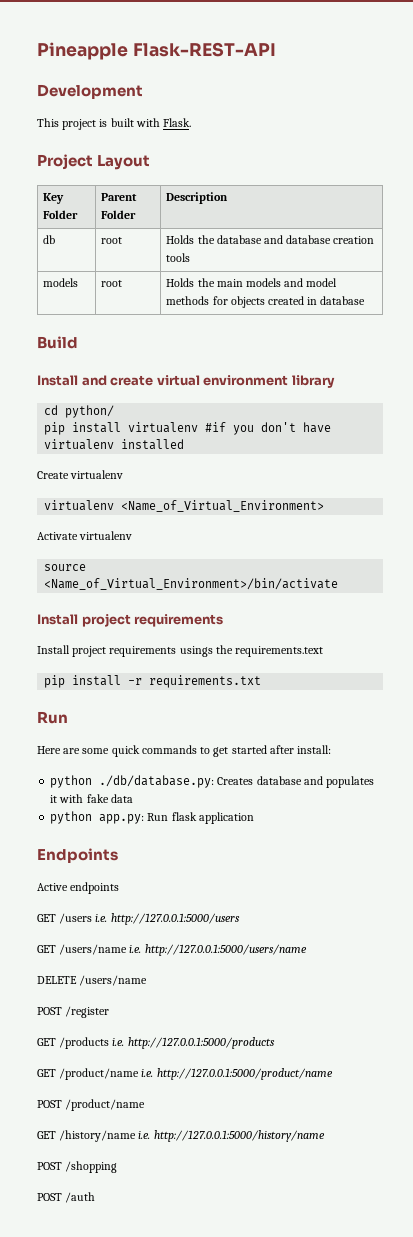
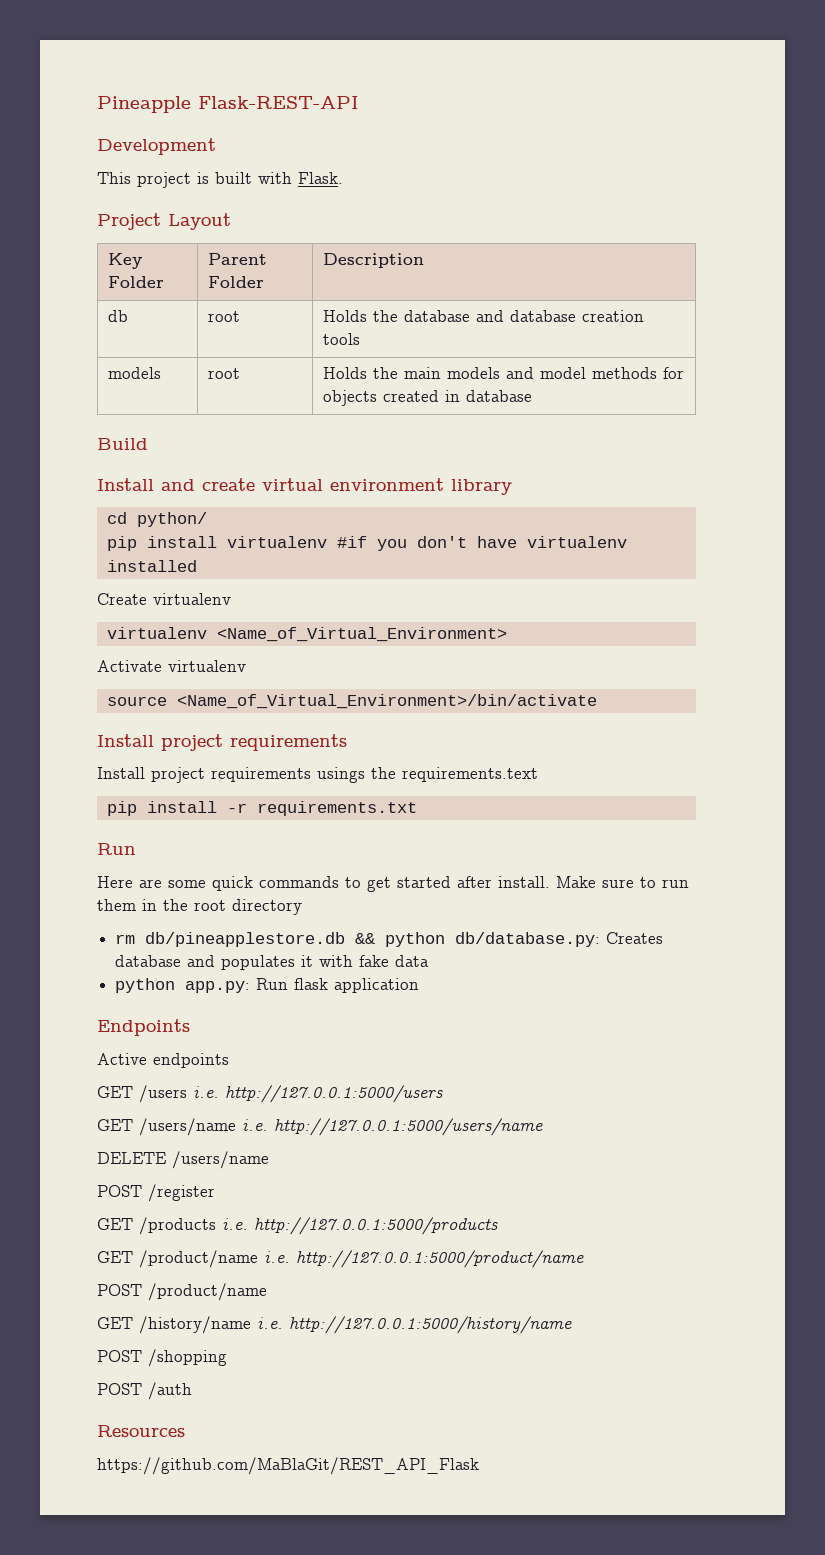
[297,745,332,754] [50,775,215,788] install: // python ./db/database.py: -> [498,876,689,888] [97,899,302,915] [115,932,601,947] install. Make sure to run them in the root directory // rm db/pineapplestore.db && python db/database.py:
(96, 1197) none -> [97,1425,185,1437] [97,1457,479,1475] // Resources // https://github.com/MaBlaGit/REST_API_Flask

